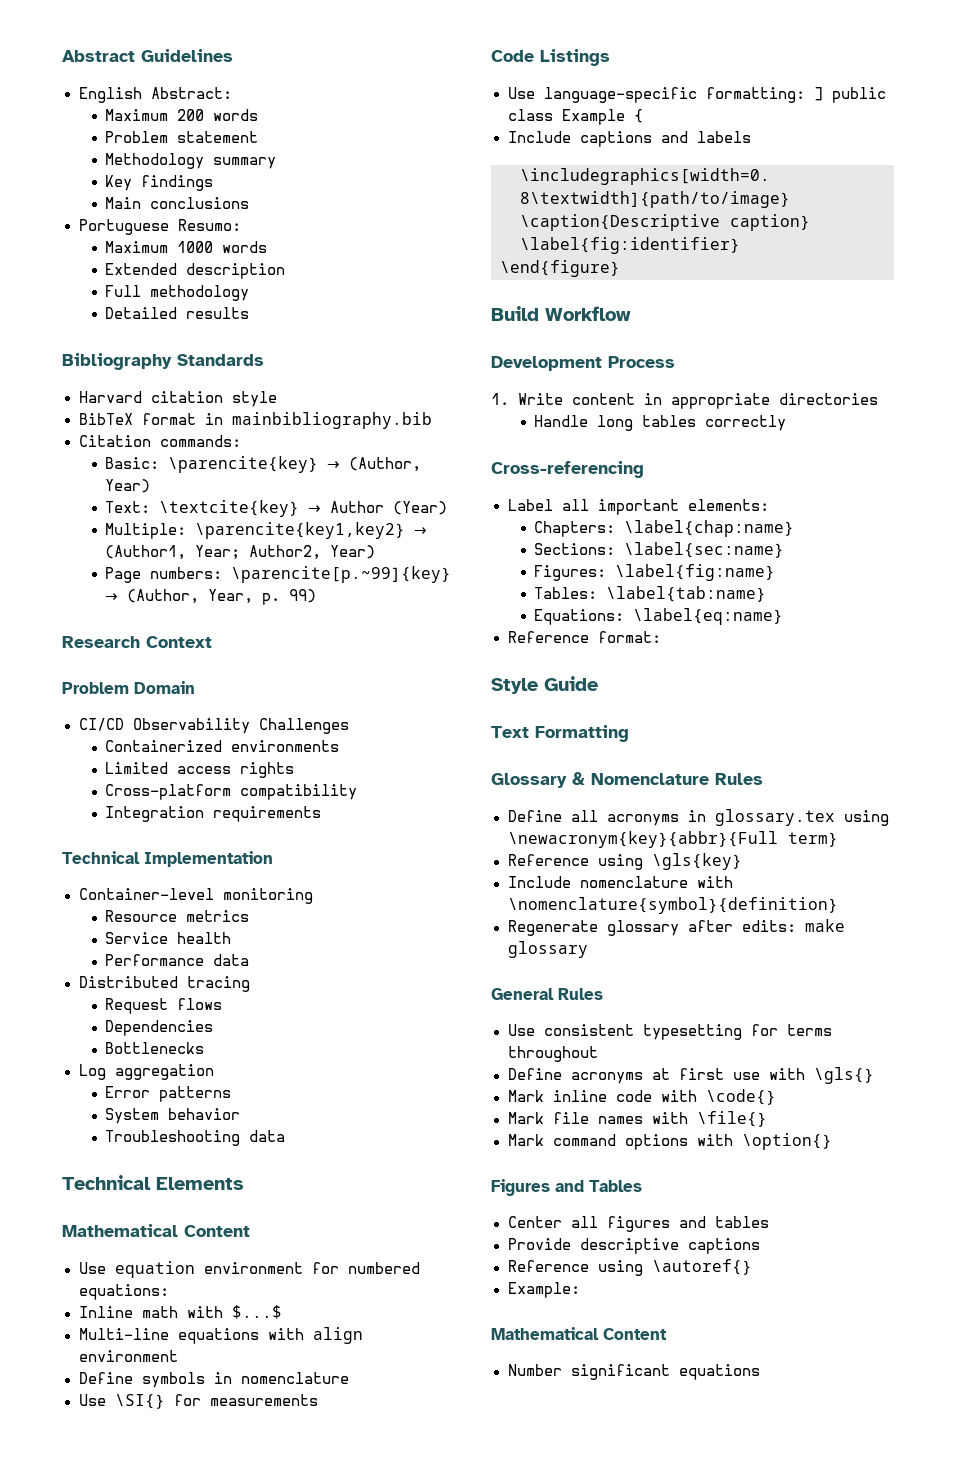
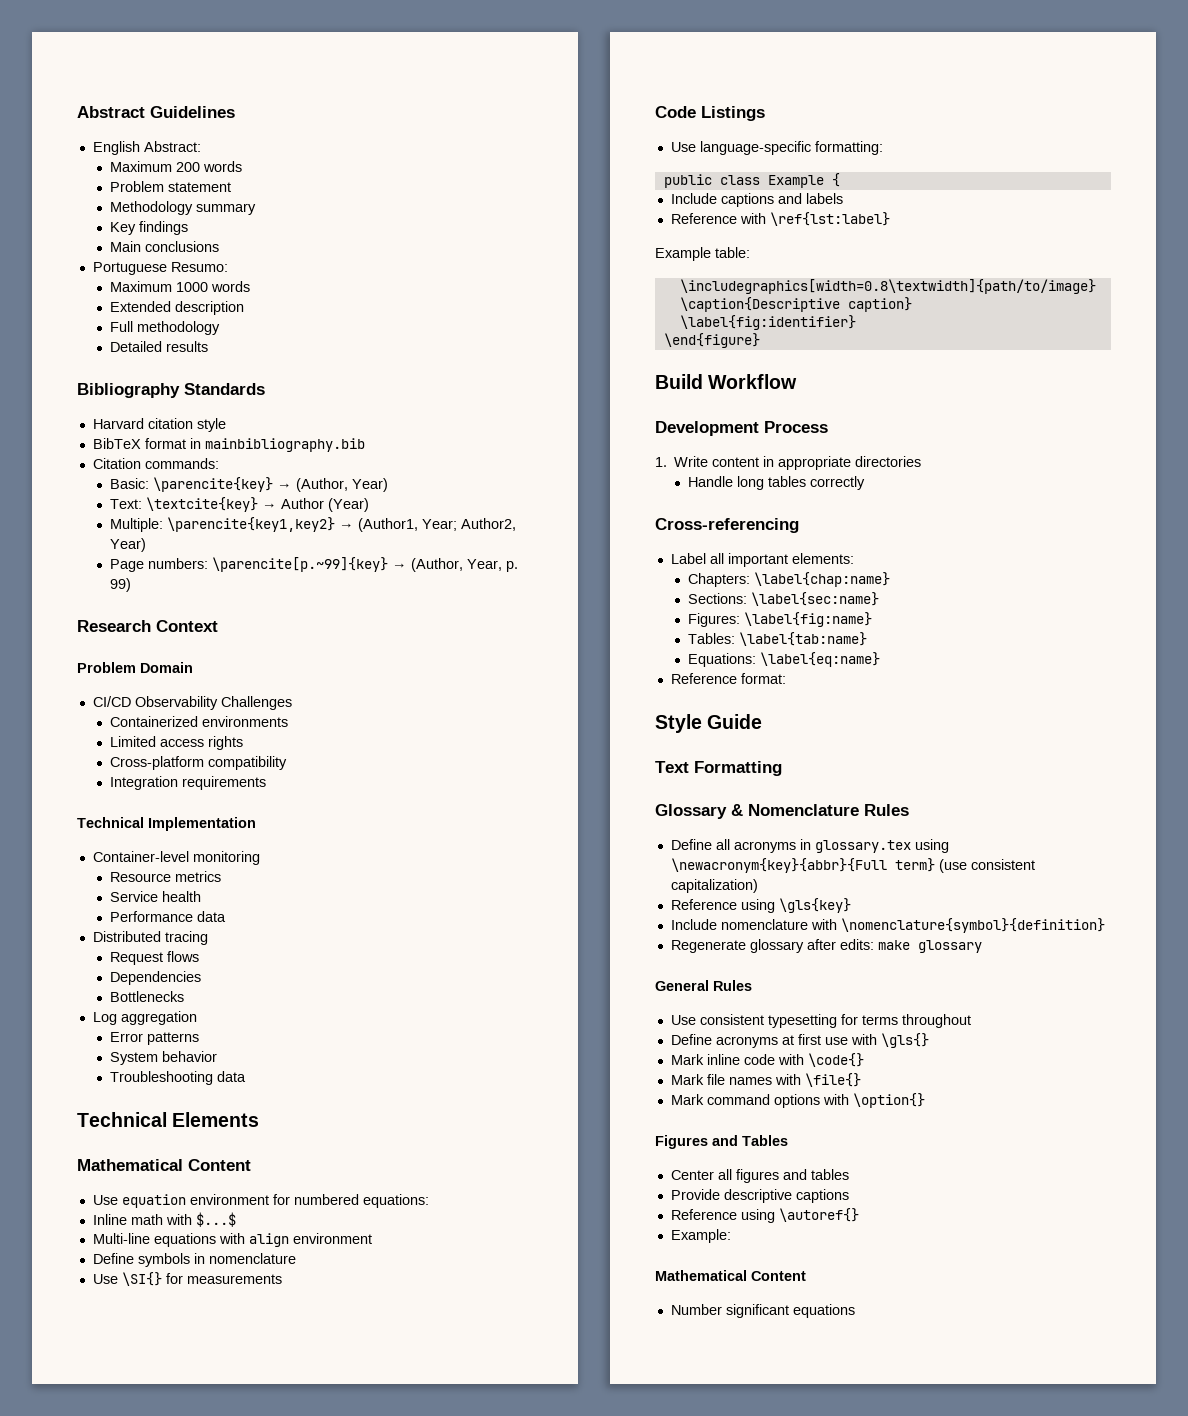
[813,87,823,101] ] -> (883, 148) //
(751, 137) none -> [670,212,890,226] [655,247,750,261] // Reference with \ref{lst:label} // Example table:
(838, 839) none -> [938,859,1035,873] [670,879,758,893] (use consistent capitalization)

